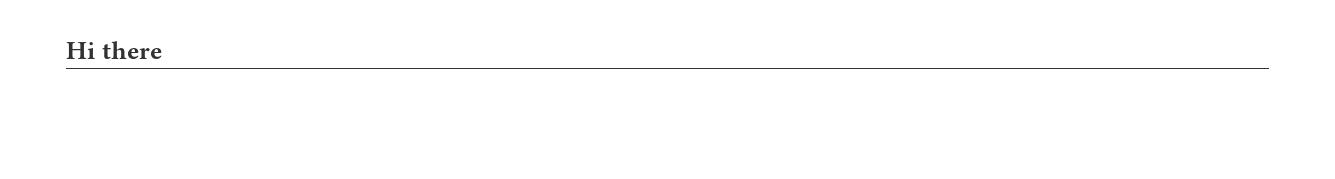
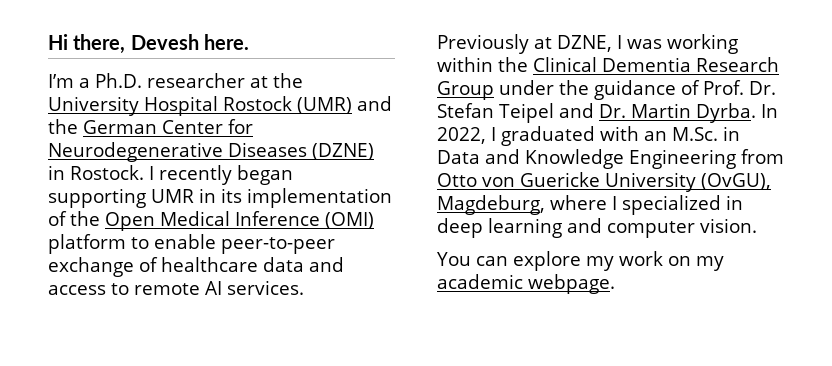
[101,41,162,59] there -> [73,34,250,54] [48,73,303,88] [48,96,392,116] [48,119,253,134] [48,142,374,162] [48,165,293,185] [48,188,392,208] [48,211,374,231] [48,234,335,254] [48,257,344,277] [48,280,304,295] [437,34,738,54] [437,57,779,72] [437,80,776,100] [437,103,778,123] [437,126,740,146] [437,149,784,169] [437,172,771,192] [437,195,743,215] [437,218,757,238] [437,251,724,271] [437,274,615,294] there, Devesh here. // I’m a Ph.D. researcher at the University Hospital Rostock (UMR) and the German Center for Neurodegenerative Diseases (DZNE) in Rostock. I recently began supporting UMR in its implementation of the Open Medical Inference (OMI) platform to enable peer-to-peer exchange of healthcare data and access to remote AI services. Previously at DZNE, I was working within the Clinical Dementia Research Group under the guidance of Prof. Dr. Stefan Teipel and Dr. Martin Dyrba. In 2022, I graduated with an M.Sc. in Data and Knowledge Engineering from Otto von Guericke University (OvGU), Magdeburg, where I specialized in deep learning and computer vision. // You can explore my work on my academic webpage.

